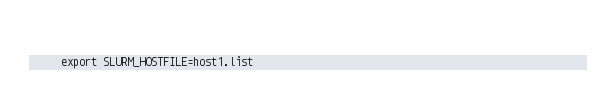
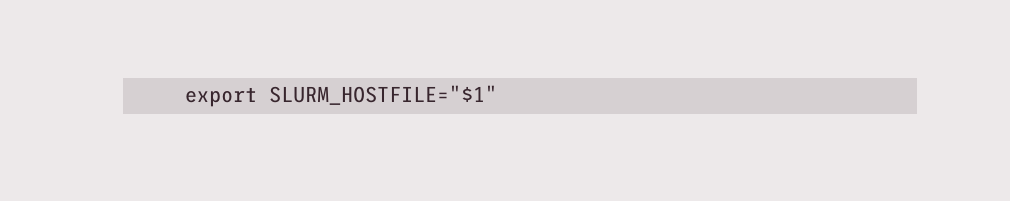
[102,56,253,67] SLURM_HOSTFILE=host1.list -> [268,85,497,105] SLURM_HOSTFILE="$1"

